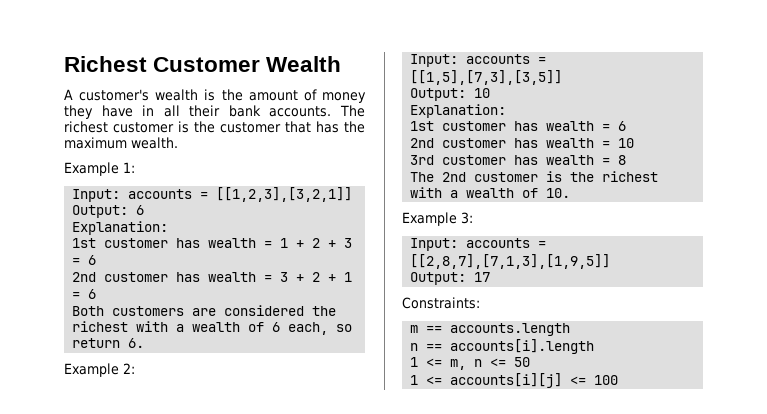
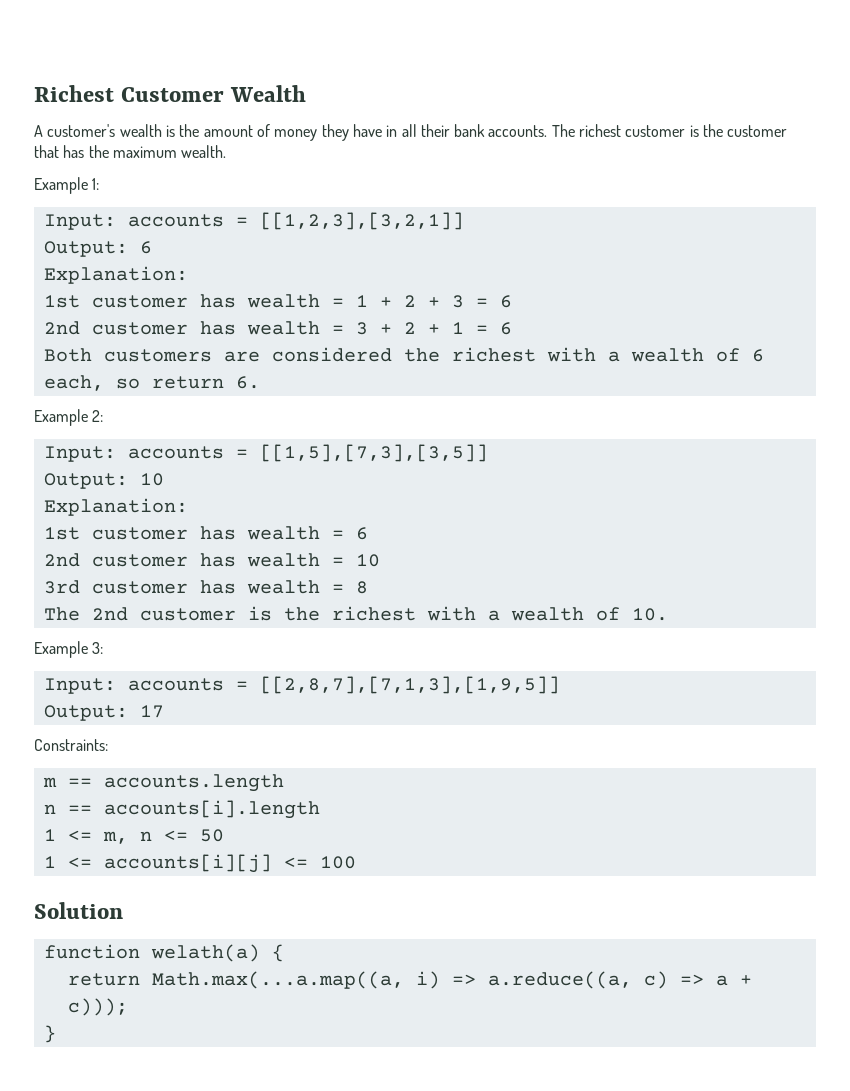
(619, 380) none -> [34,902,123,919] [43,944,284,962] [67,971,752,989] [67,998,128,1016] [43,1025,56,1043] // Solution // function welath(a) { // return Math.max(...a.map((a, i) => a.reduce((a, c) => a + c))); // }

